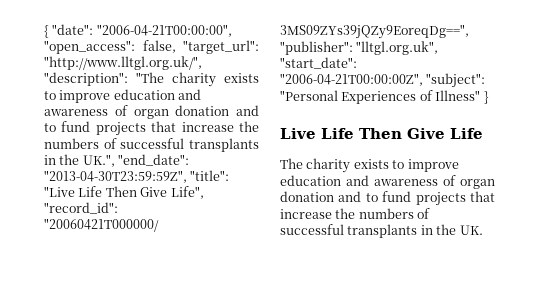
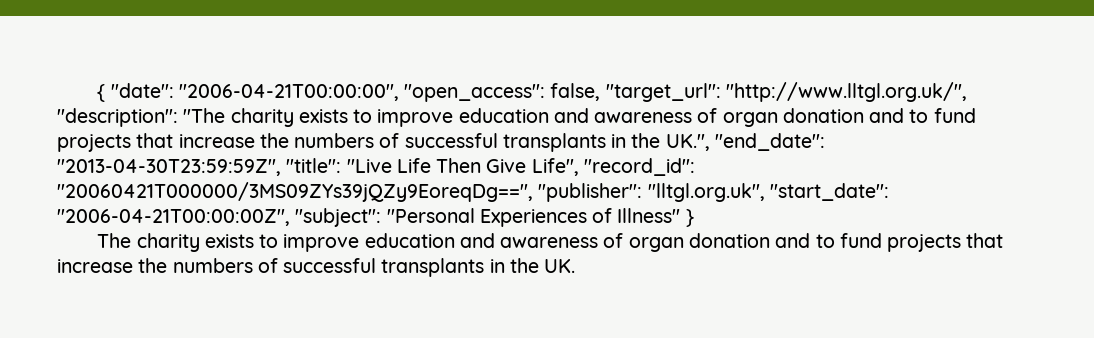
[280,128,483,139] // Live Life Then Give Life -> (694, 218) none

